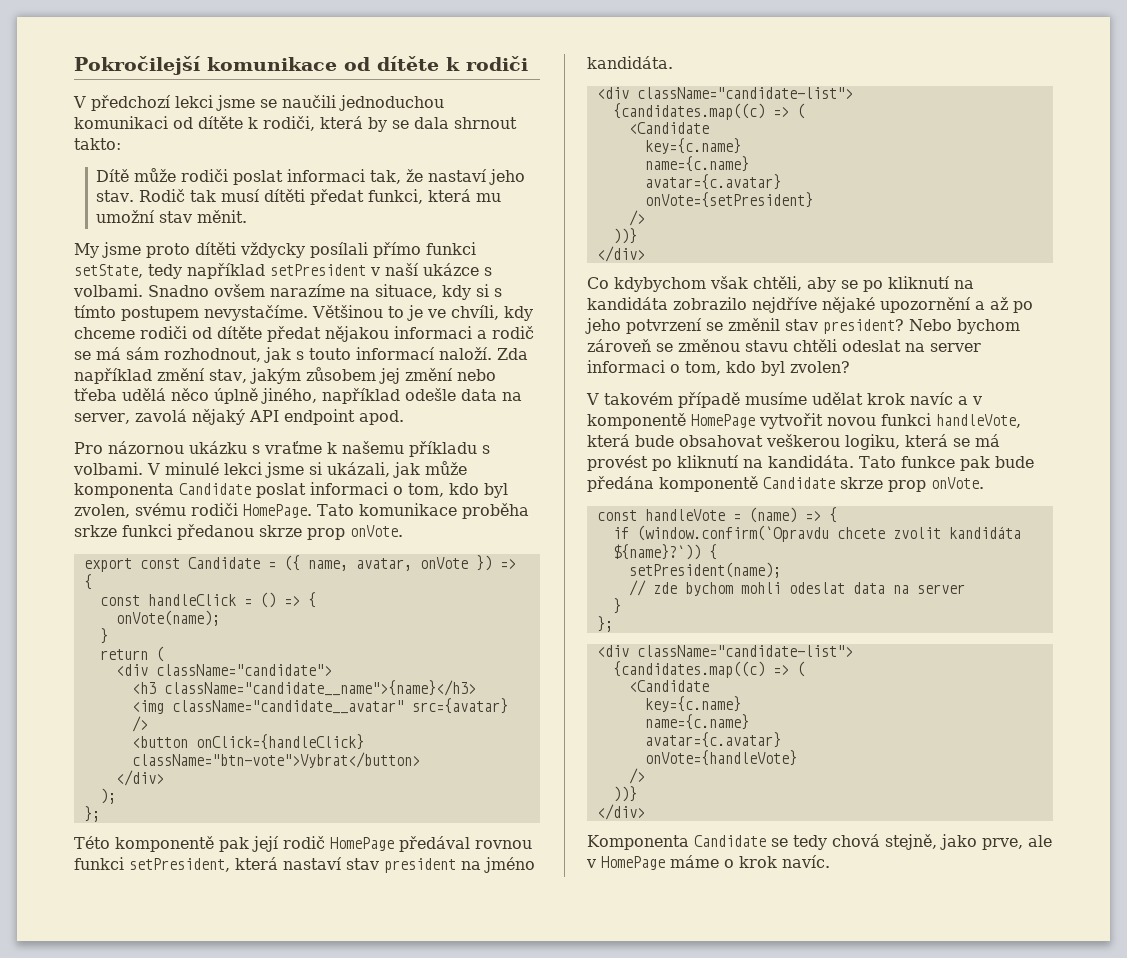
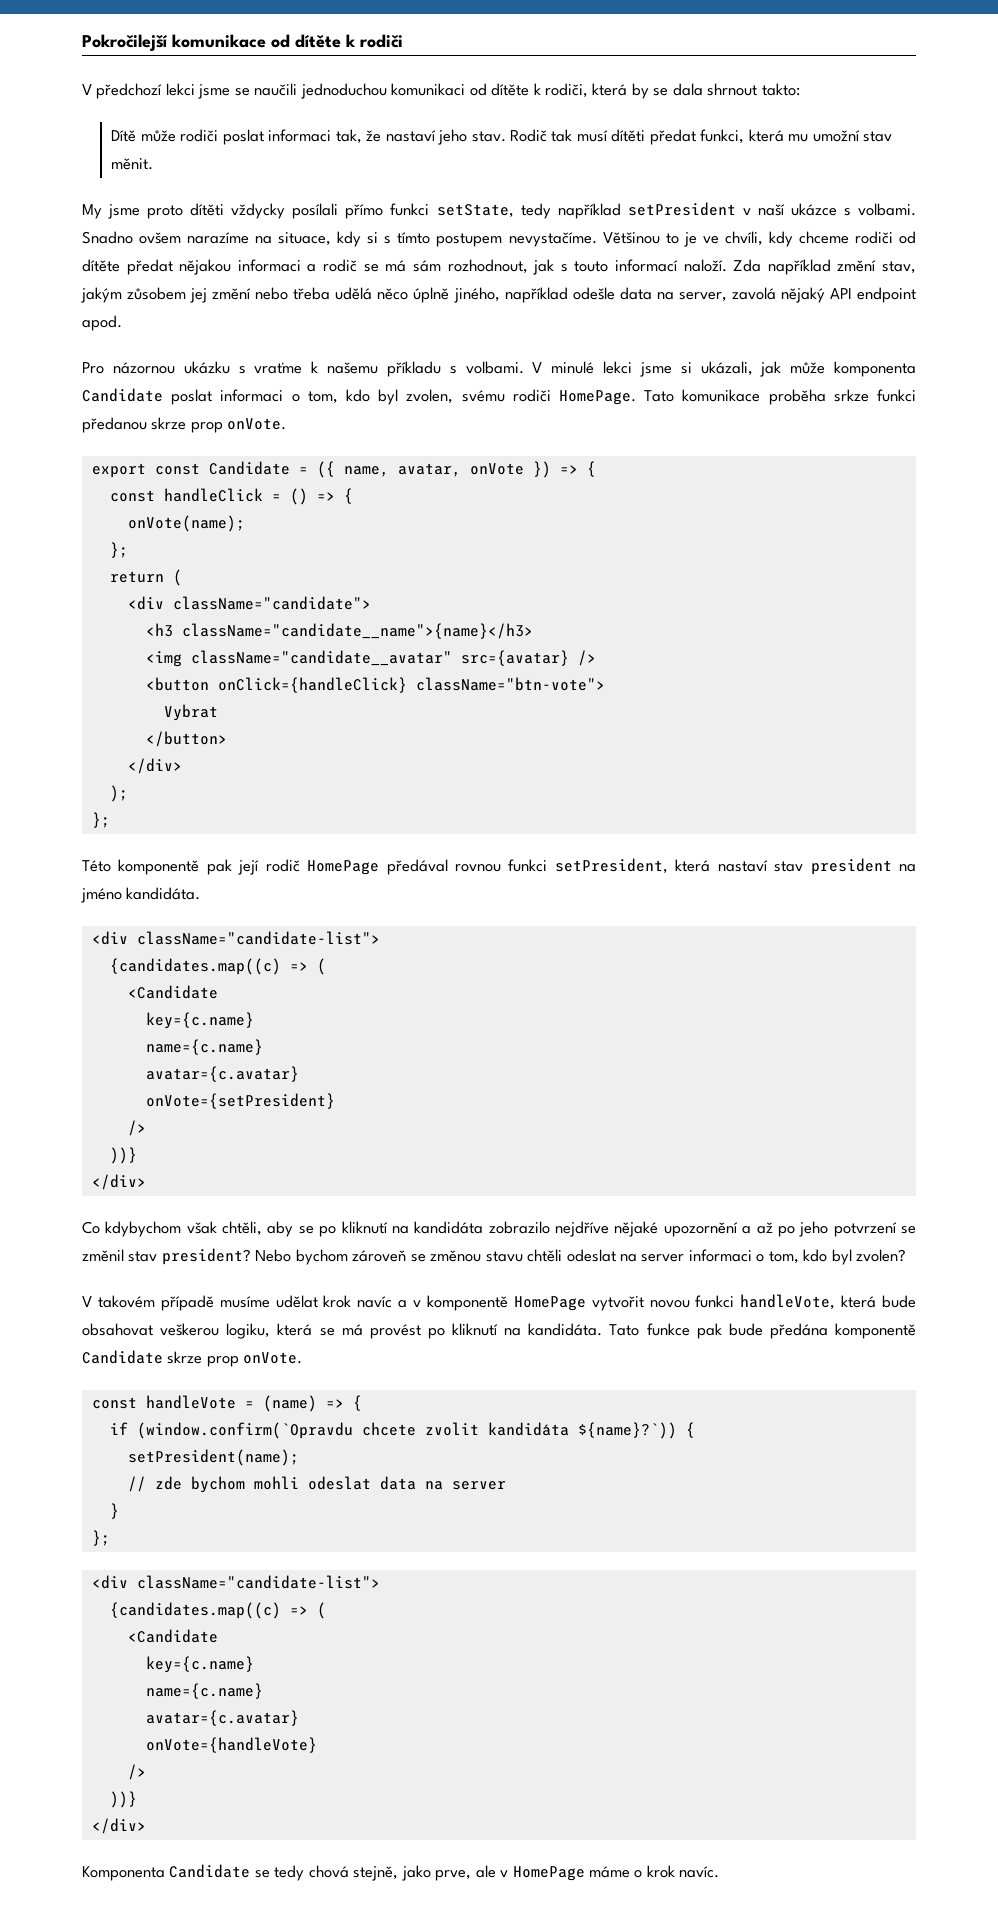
[99,628,108,644] } -> [109,542,128,558] };
[131,752,420,768] className="btn-vote">Vybrat</button> -> [415,677,605,691] [163,704,218,721] [145,731,227,747] className="btn-vote"> // Vybrat // </button>

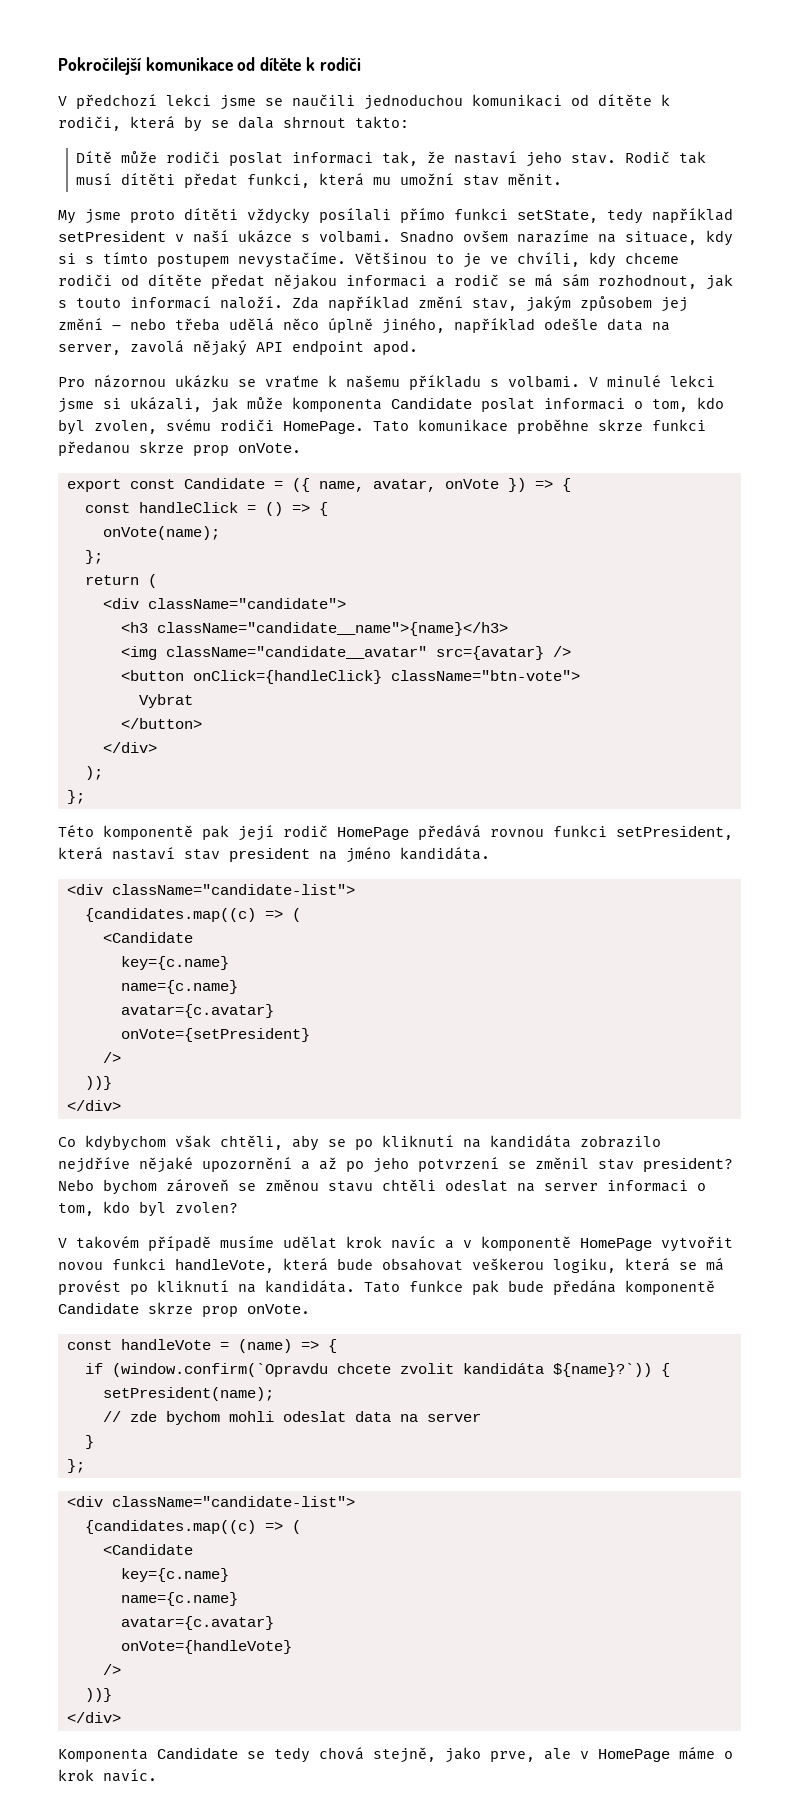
[127,287,187,300] zůsobem -> [580,296,652,311] způsobem
(252, 294) none -> [112,325,121,330] –
[238,366,246,374] s -> [238,379,256,387] se
[768,389,869,405] proběha srkze -> [517,419,643,434] proběhne skrze
[386,859,448,875] předával -> [418,825,481,840] předává

